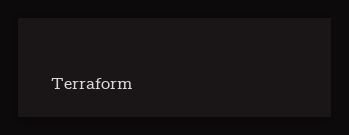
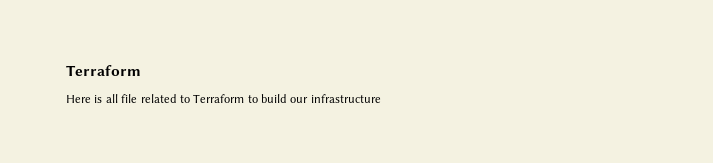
[51,78,132,89] Terraform -> [66,65,141,76] [66,94,381,103] Terraform // Here is all file related to Terraform to build our infrastructure

